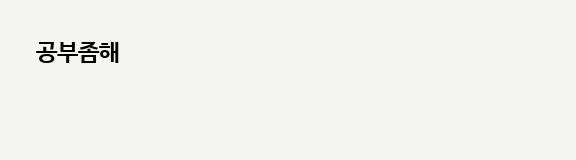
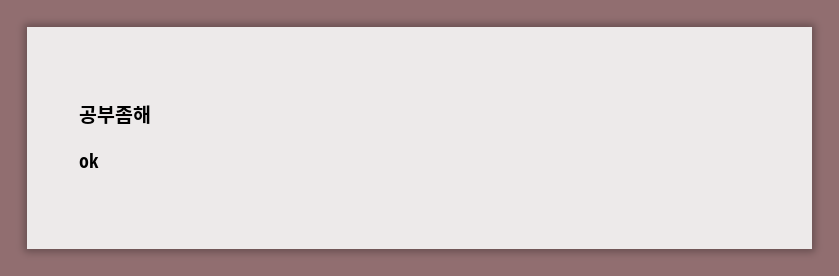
(120, 52) none -> [79,153,99,168] // ok

